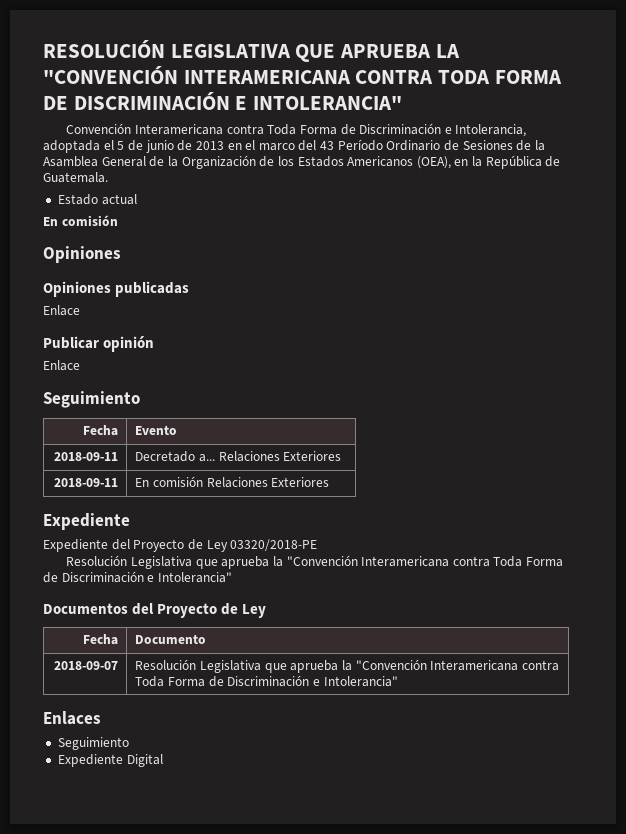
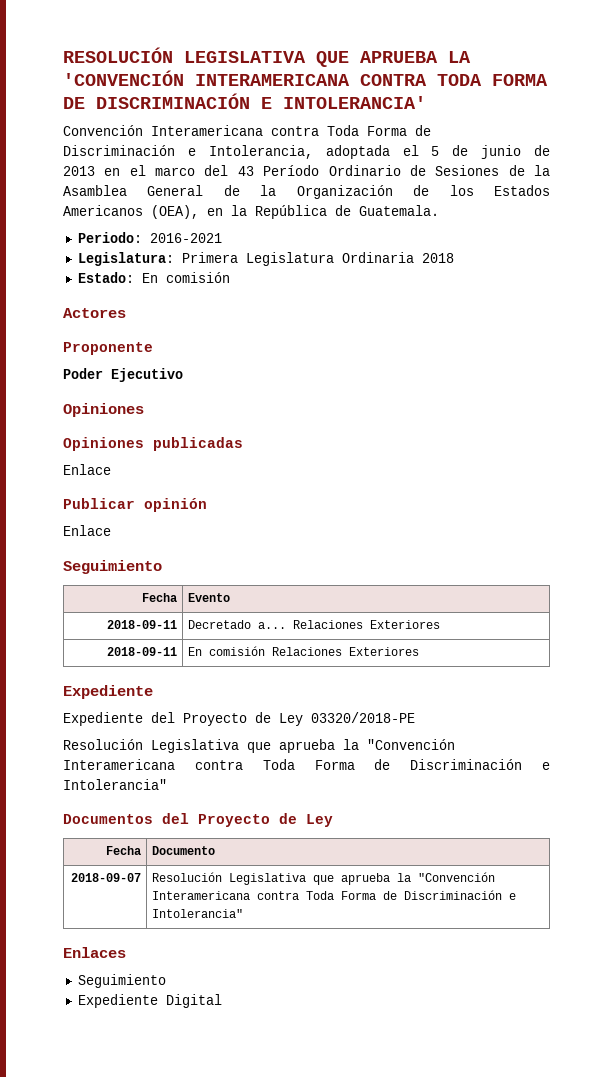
[43,66,178,84] "CONVENCIÓN -> [63,70,184,86] 'CONVENCIÓN
[253,96,403,110] INTOLERANCIA" -> [283,96,426,109] INTOLERANCIA'
[57,194,137,205] [43,215,118,226] Estado actual // En comisión -> [77,232,222,243] [77,252,454,266] [77,272,230,283] [63,308,126,318] [63,342,153,355] [63,368,183,382] Periodo: 2016-2021 // Legislatura: Primera Legislatura Ordinaria 2018 // Estado: En comisión // Actores // Proponente // Poder Ejecutivo

